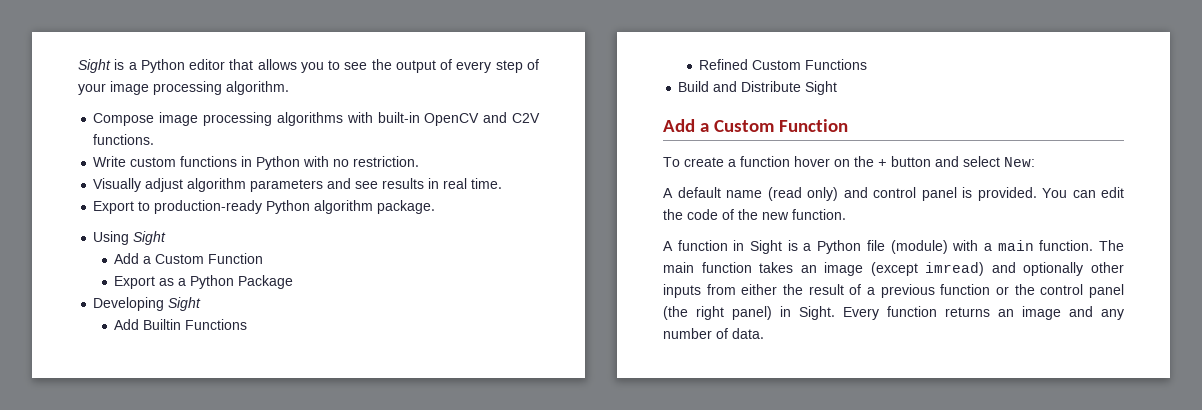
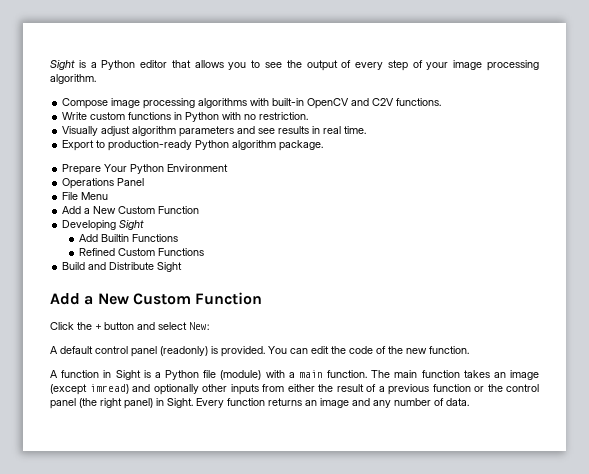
[93,231,167,245] [114,253,264,264] [114,275,294,289] Using Sight // Add a Custom Function // Export as a Python Package -> [62,164,229,175] [62,178,145,189] [62,192,109,200] [62,206,200,214] Prepare Your Python Environment // Operations Panel // File Menu // Add a New Custom Function
[713,119,848,132] [663,156,850,167] Custom Function // To create a function hover on -> [97,292,263,305] [50,322,74,330] New Custom Function // Click
[726,187,957,201] name (read only) and control panel -> [95,346,208,357] control panel (readonly)

